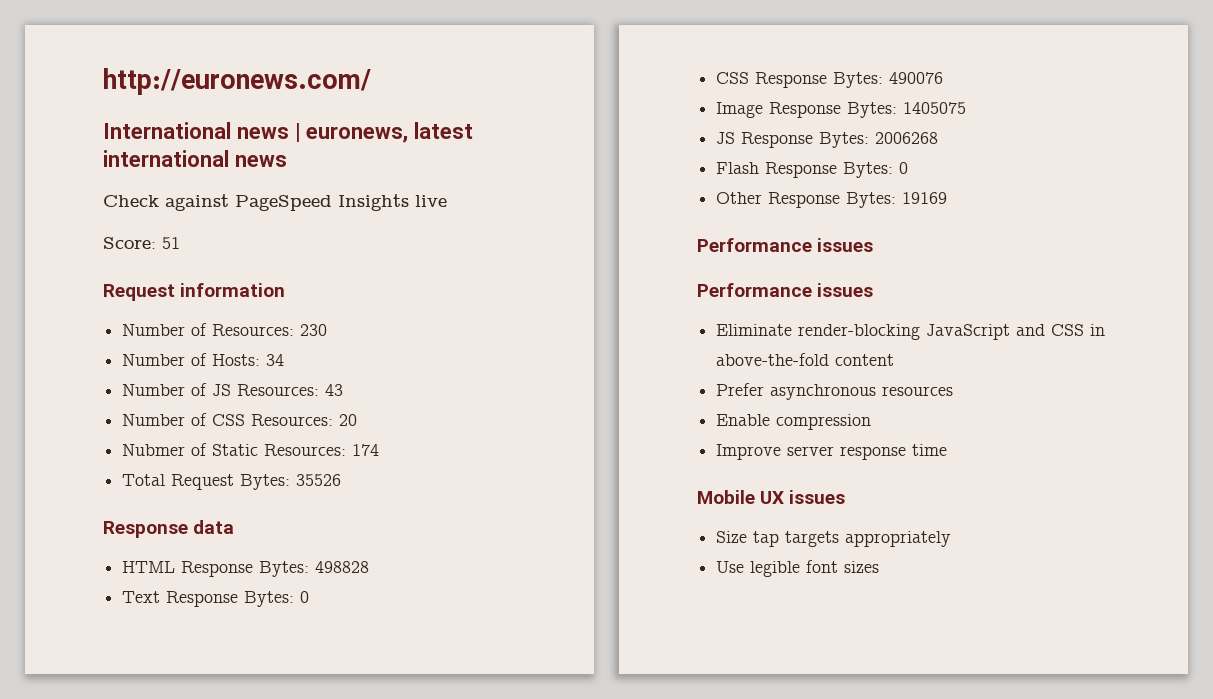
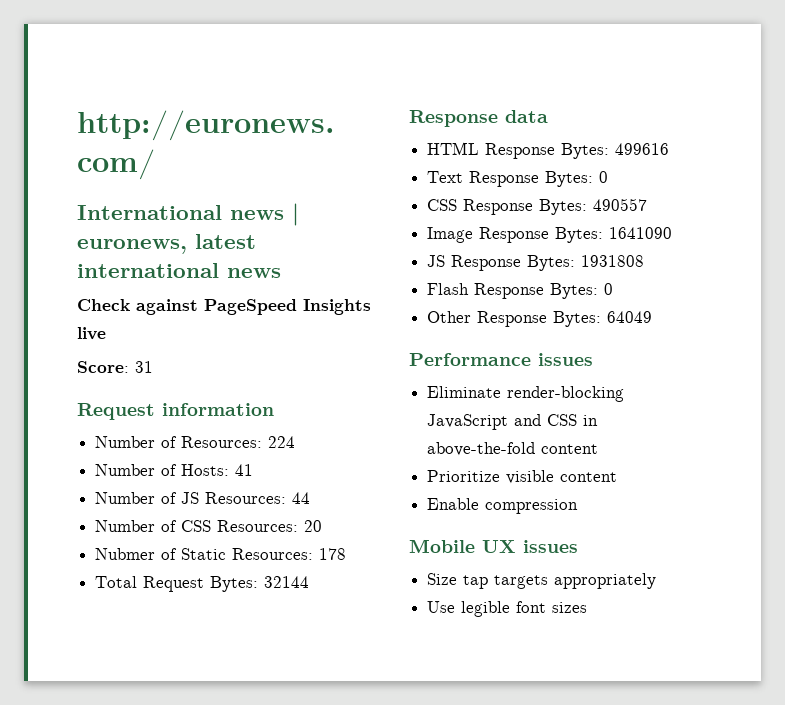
[162,237,180,249] 51 -> [135,361,153,373] 31
[300,324,328,336] 230 -> [268,436,296,448] 224
[266,354,285,366] 34 -> [235,464,254,476] 41
[325,384,344,396] 43 -> [292,492,311,504] 44
[352,444,380,456] 174 -> [319,548,347,560] 178
[296,474,342,486] 35526 -> [264,576,310,588] 32144
[315,561,370,573] 498828 -> [615,143,670,155] 499616
[889,72,944,84] 490076 -> [593,198,648,211] 490557
[903,102,967,114] 1405075 -> [609,227,673,239] 1641090
[875,132,939,144] 2006268 -> [581,255,645,267] 1931808
[902,192,948,204] [697,238,874,252] 19169 // Performance issues -> [607,311,653,323] 64049
[716,383,954,400] Prefer asynchronous resources -> [427,470,618,484] Prioritize visible content
[716,444,948,460] // Improve server response time -> (579, 506) none

